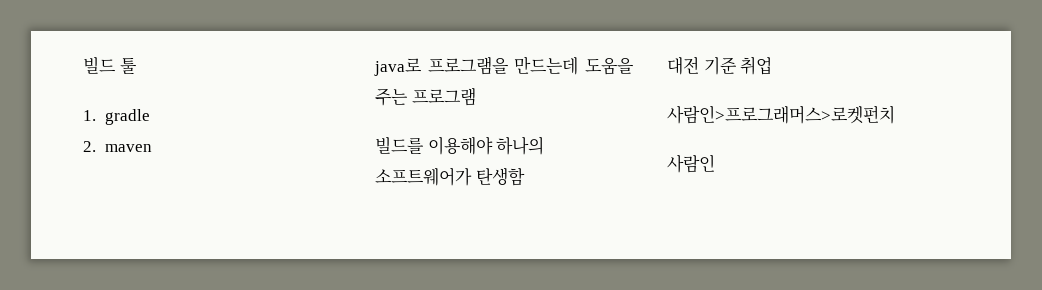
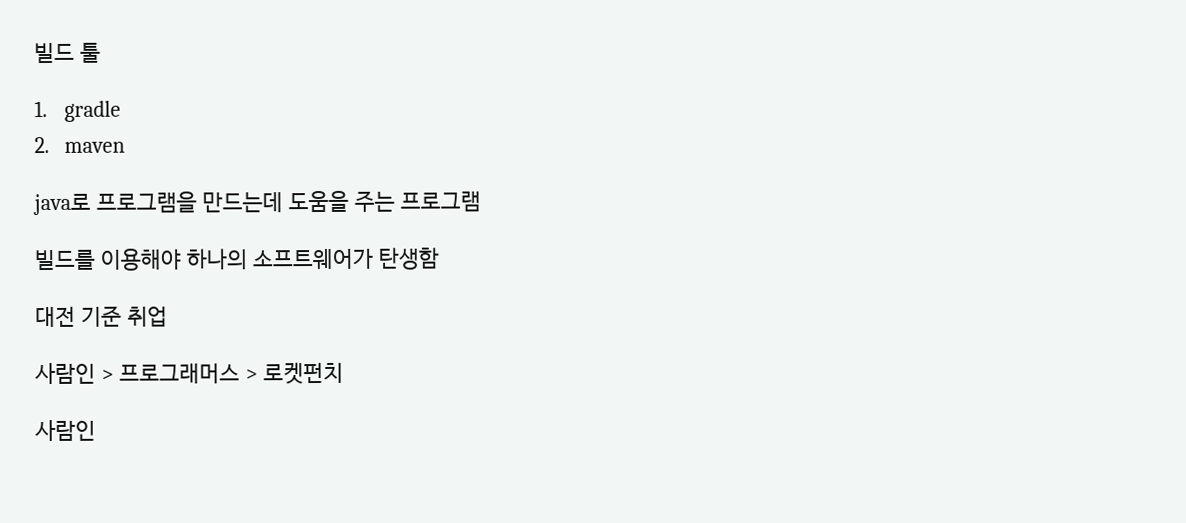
[667,105,895,124] 사람인>프로그래머스>로켓펀치 -> [34,361,344,385] 사람인 > 프로그래머스 > 로켓펀치

